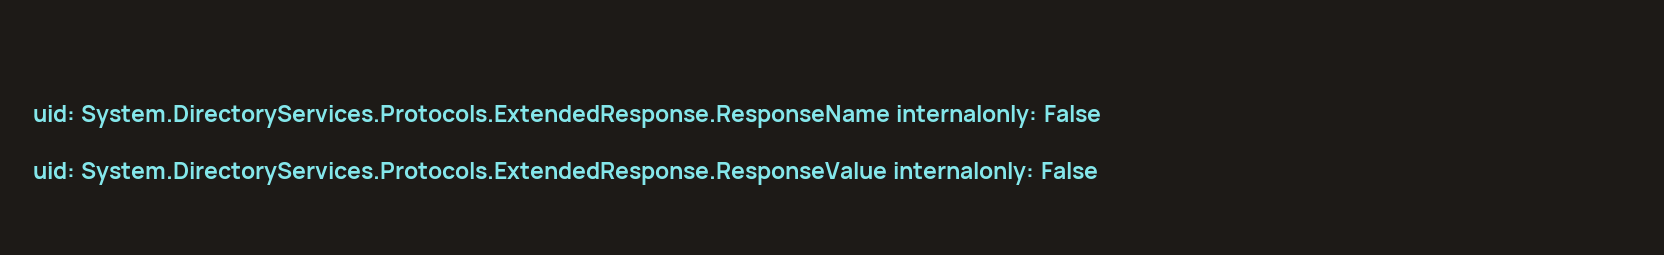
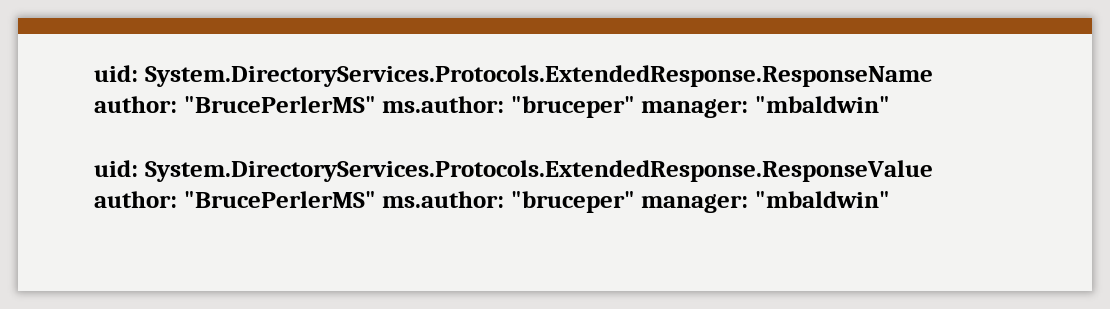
[896,105,1101,128] [33,162,1098,185] internalonly: False // uid: System.DirectoryServices.Protocols.ExtendedResponse.ResponseValue internalonly: False -> [94,96,891,118] [94,160,933,182] [94,191,891,213] author: "BrucePerlerMS" ms.author: "bruceper" manager: "mbaldwin" // uid: System.DirectoryServices.Protocols.ExtendedResponse.ResponseValue author: "BrucePerlerMS" ms.author: "bruceper" manager: "mbaldwin"

